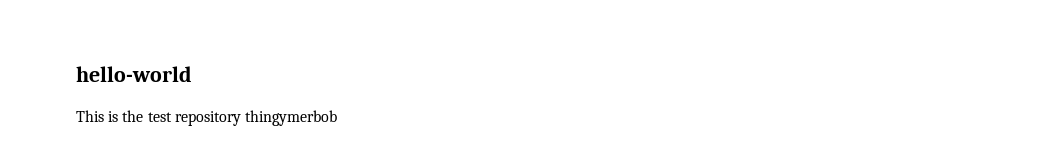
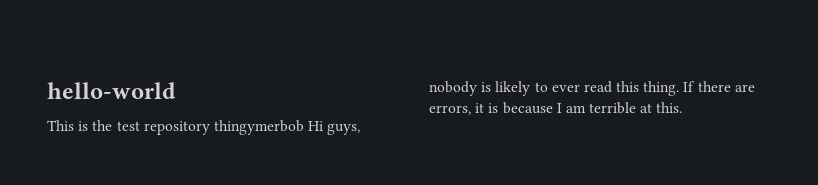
(337, 118) none -> [308,121,361,135] [429,81,755,96] [429,102,683,115] Hi guys, nobody is likely to ever read this thing. If there are errors, it is because I am terrible at this.

